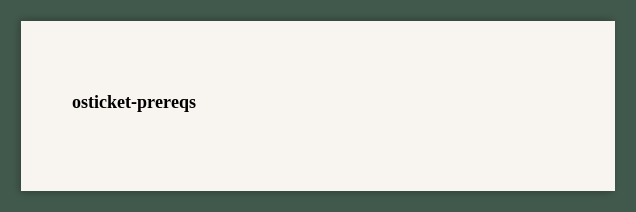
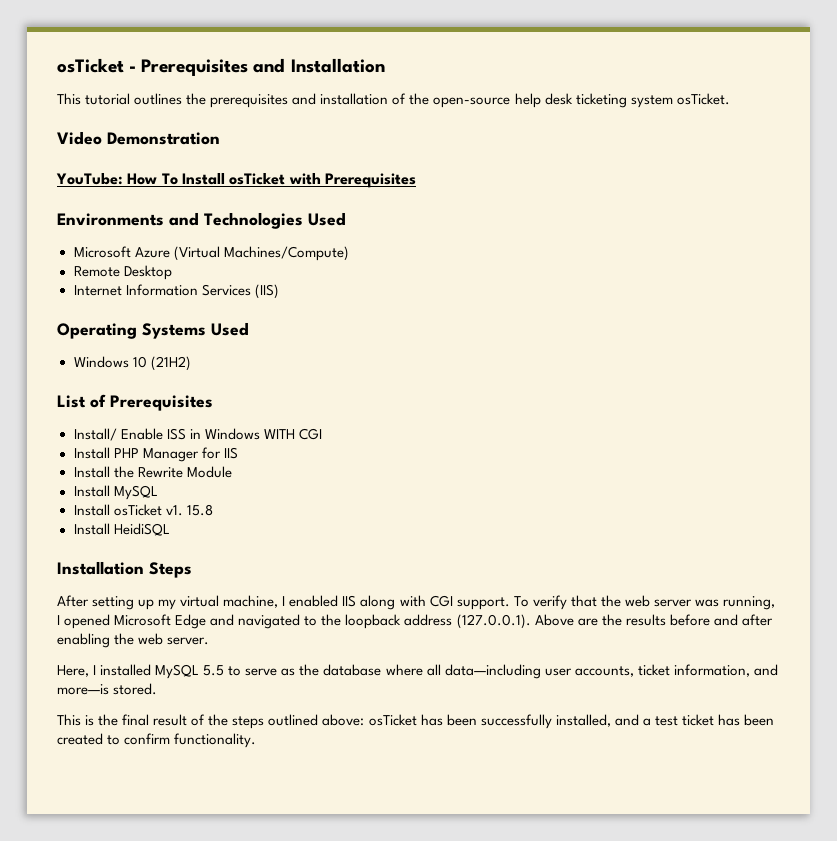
[72,95,196,112] osticket-prereqs -> [57,58,385,76] [57,93,730,108] [57,131,220,145] [56,173,416,188] [57,212,346,229] [73,246,349,261] [73,265,172,280] [73,284,279,299] [57,322,249,339] [73,356,191,371] [57,394,213,411] [73,428,322,441] [73,447,238,462] [73,466,232,478] [73,485,158,500] [73,504,213,516] [73,523,170,536] [57,561,192,578] [57,595,775,610] [57,614,773,629] [57,633,210,648] [57,664,778,679] [57,683,158,695] [57,714,774,729] [57,733,257,748] osTicket - Prerequisites and Installation // This tutorial outlines the prerequisites and installation of the open-source help desk ticketing system osTicket. // Video Demonstration // YouTube: How To Install osTicket with Prerequisites // Environments and Technologies Used // Microsoft Azure (Virtual Machines/Compute) // Remote Desktop // Internet Information Services (IIS) // Operating Systems Used // Windows 10 (21H2) // List of Prerequisites // Install/ Enable ISS in Windows WITH CGI // Install PHP Manager for IIS // Install the Rewrite Module // Install MySQL // Install osTicket v1. 15.8 // Install HeidiSQL // Installation Steps // After setting up my virtual machine, I enabled IIS along with CGI support. To verify that the web server was running, I opened Microsoft Edge and navigated to the loopback address (127.0.0.1). Above are the results before and after enabling the web server. // Here, I installed MySQL 5.5 to serve as the database where all data—including user accounts, ticket information, and more—is stored. // This is the final result of the steps outlined above: osTicket has been successfully installed, and a test ticket has been created to confirm functionality.

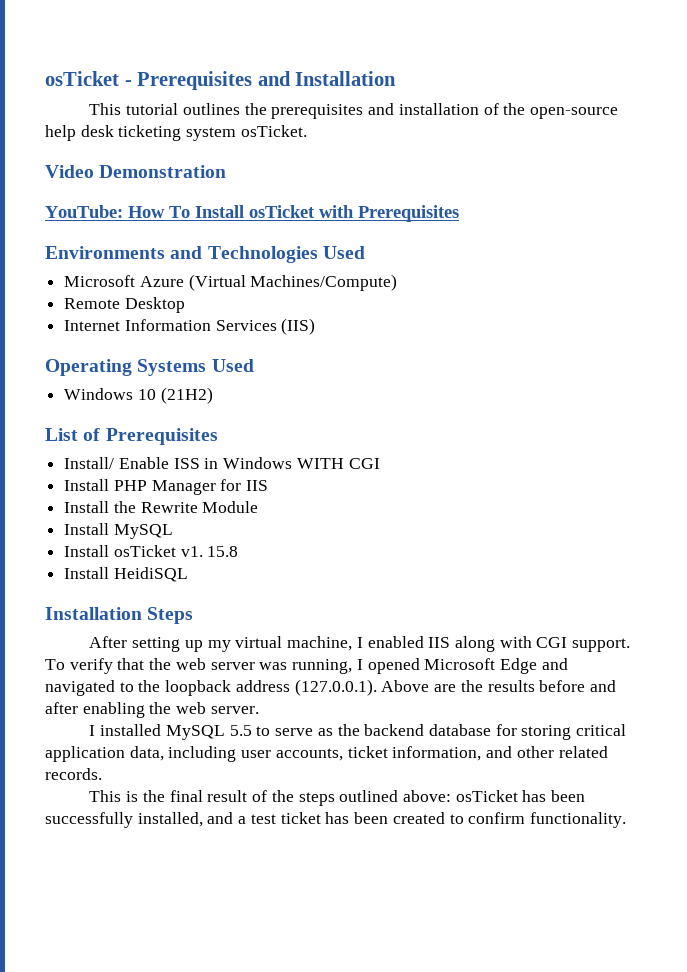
[57,665,89,677] Here, -> (259, 710) none
[323,664,541,679] database where all data—including -> [364,724,627,740] [45,746,237,762] backend database for storing critical application data, including
[57,683,158,695] more—is stored. -> [516,746,608,758] [45,768,102,780] other related records.

